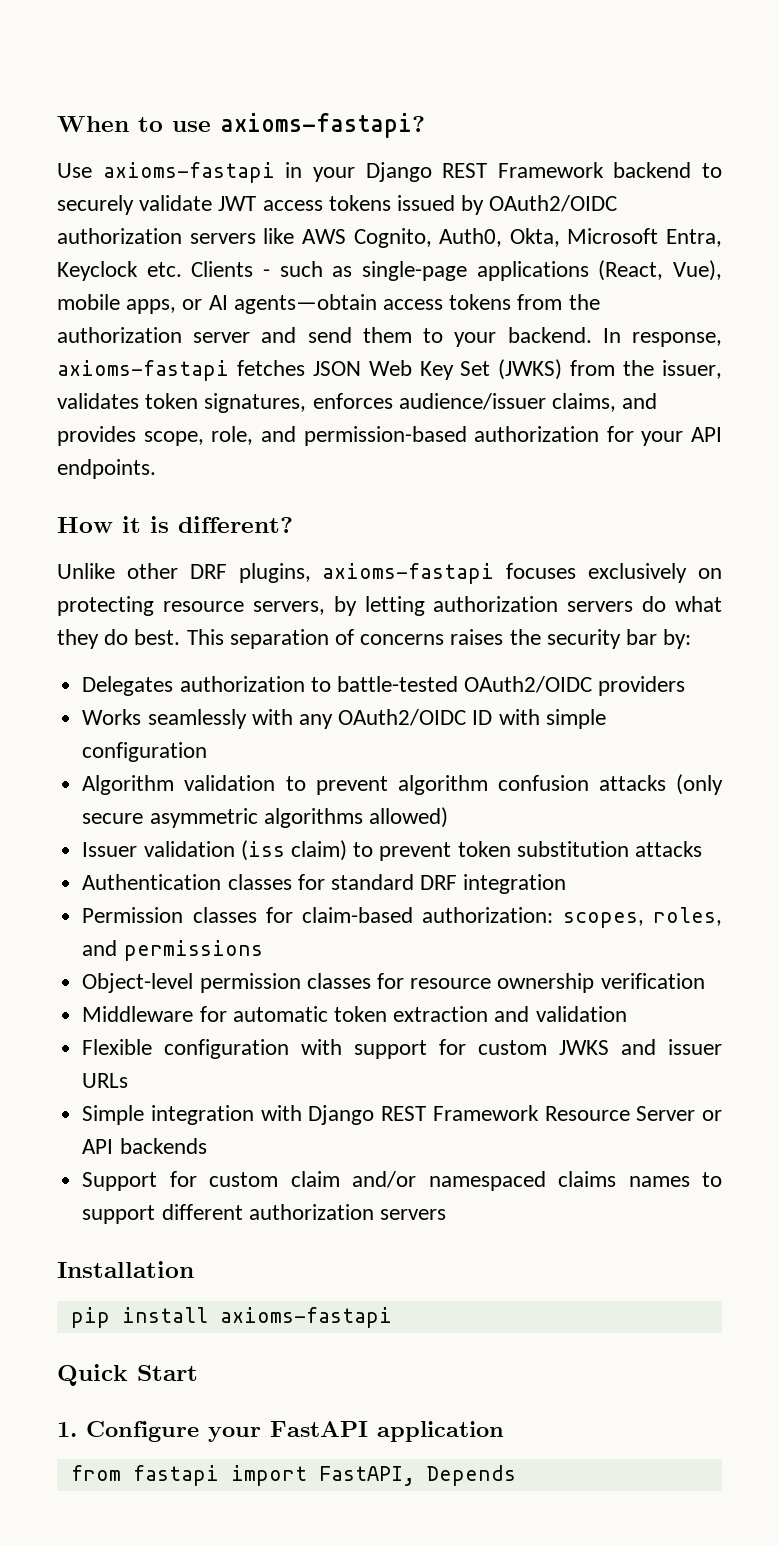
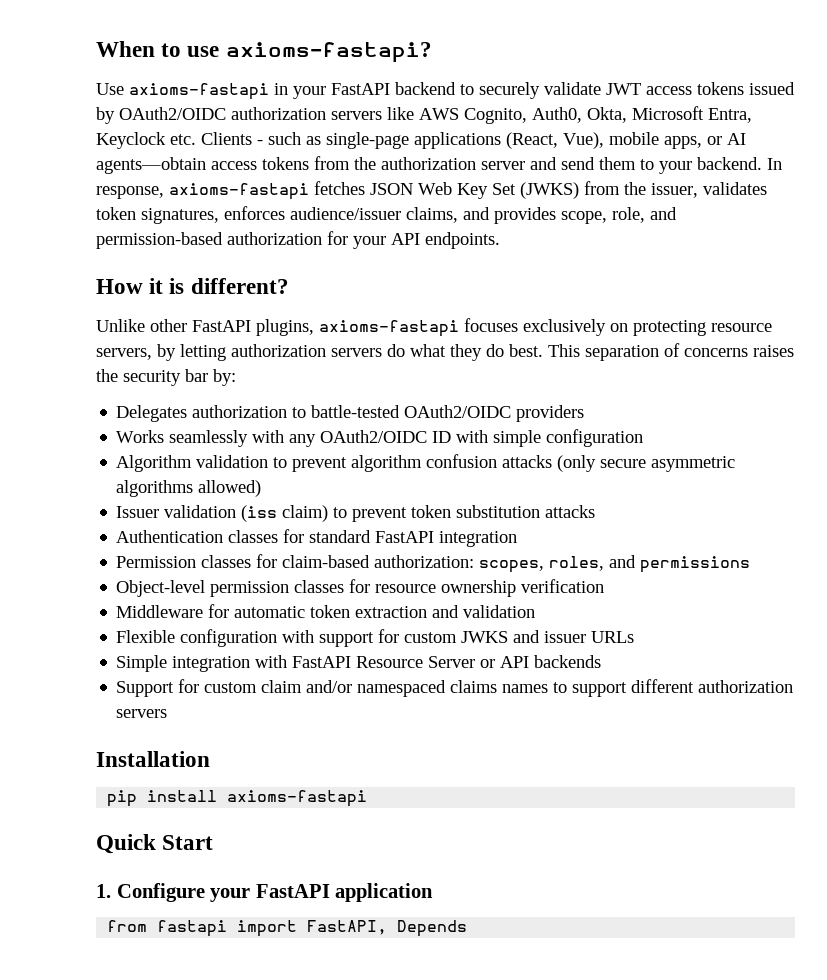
[365,162,604,182] Django REST Framework -> [331,83,390,95] FastAPI
[189,564,227,579] DRF -> [192,320,251,332] FastAPI
[420,875,458,890] DRF -> [375,531,435,543] FastAPI
[308,1105,539,1125] Django REST Framework -> [292,656,352,668] FastAPI

